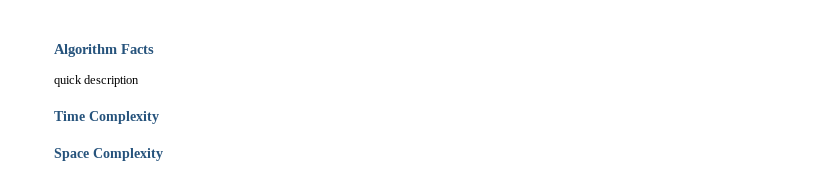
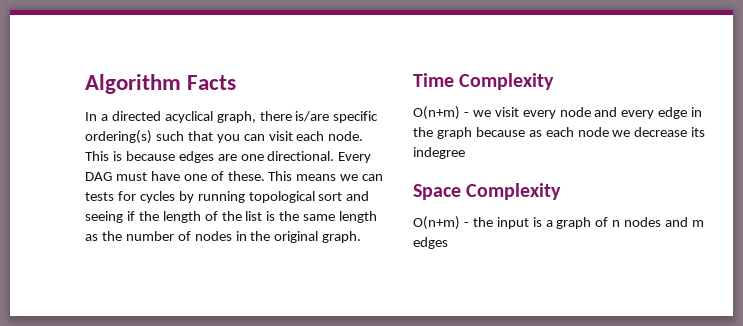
[54,75,140,87] [54,111,159,124] [54,148,163,161] quick description // Time Complexity // Space Complexity -> [85,111,379,123] [85,130,364,144] [85,151,372,163] [85,171,384,181] [85,191,370,203] [85,211,378,223] [85,231,362,243] [413,73,555,90] [413,106,703,120] [413,127,706,139] [413,147,465,159] [413,183,562,200] [413,216,705,230] [413,237,448,249] In a directed acyclical graph, there is/are specific ordering(s) such that you can visit each node. This is because edges are one directional. Every DAG must have one of these. This means we can tests for cycles by running topological sort and seeing if the length of the list is the same length as the number of nodes in the original graph. // Time Complexity // O(n+m) - we visit every node and every edge in the graph because as each node we decrease its indegree // Space Complexity // O(n+m) - the input is a graph of n nodes and m edges

